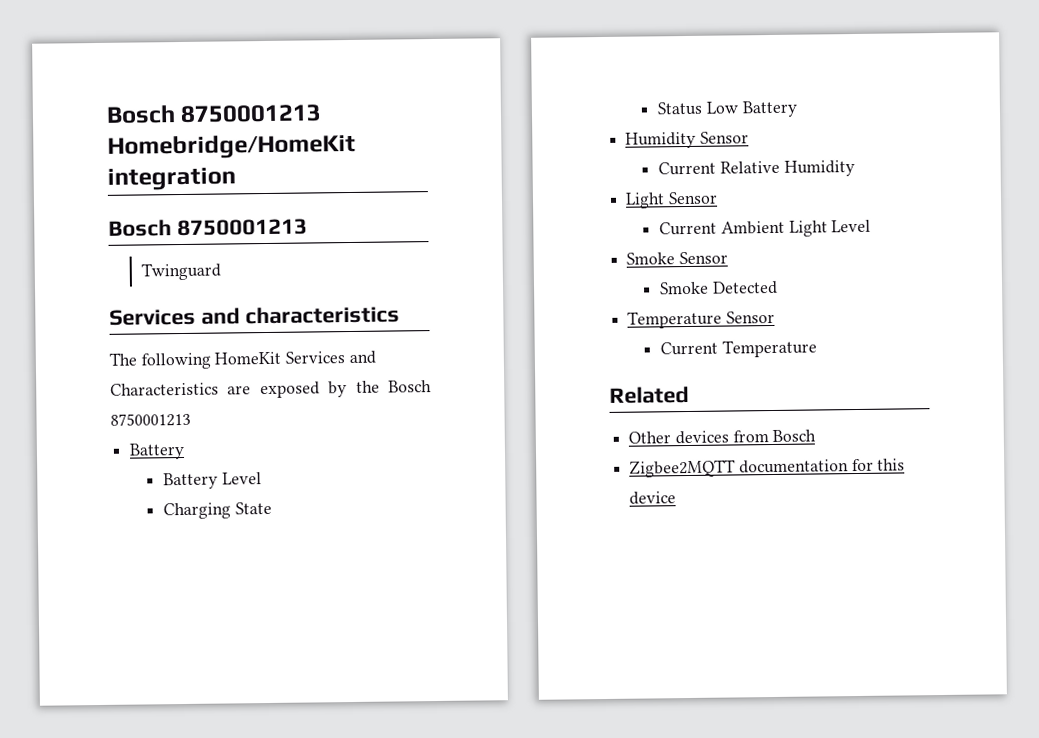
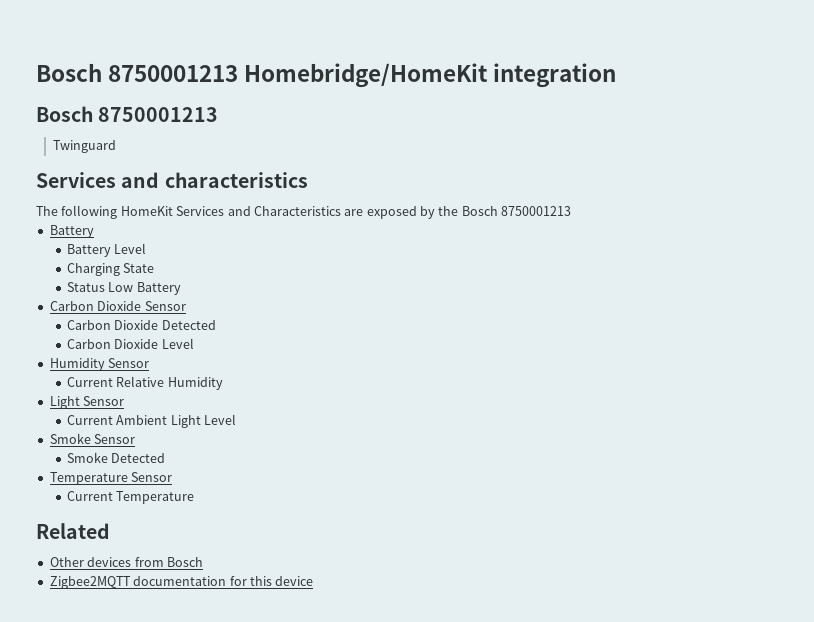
(798, 109) none -> [49,301,186,311] [66,320,216,330] [66,338,194,349] // Carbon Dioxide Sensor // Carbon Dioxide Detected // Carbon Dioxide Level

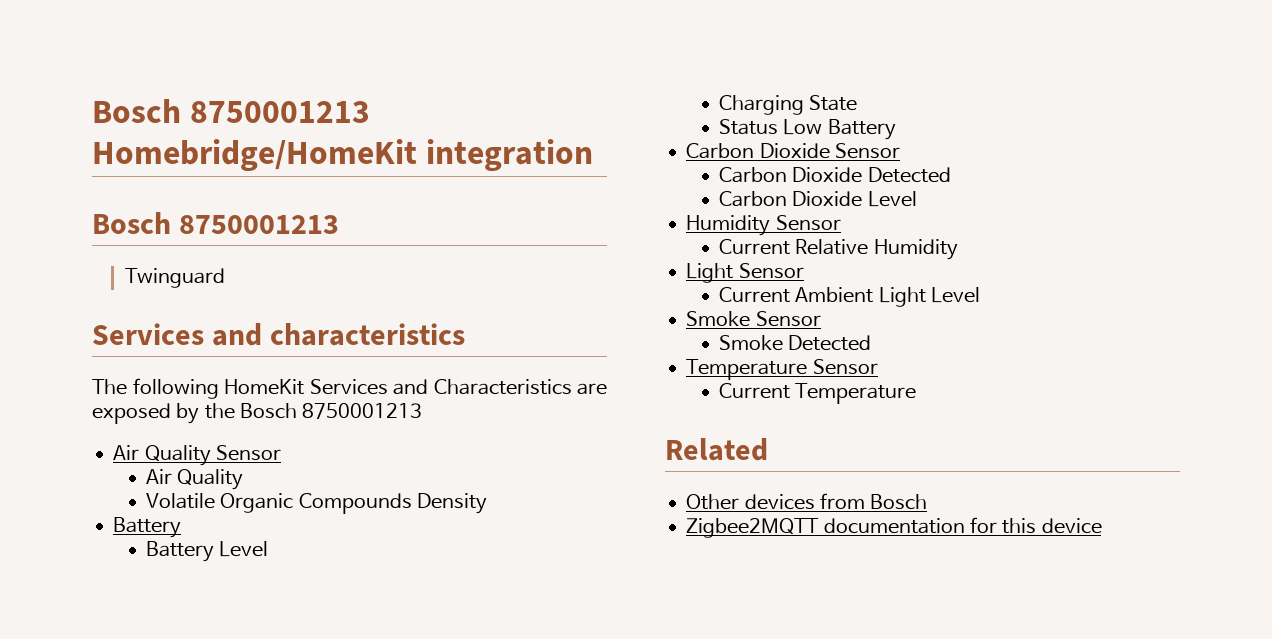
(572, 211) none -> [113,445,281,466] [146,469,244,490] [146,493,487,514] // Air Quality Sensor // Air Quality // Volatile Organic Compounds Density

